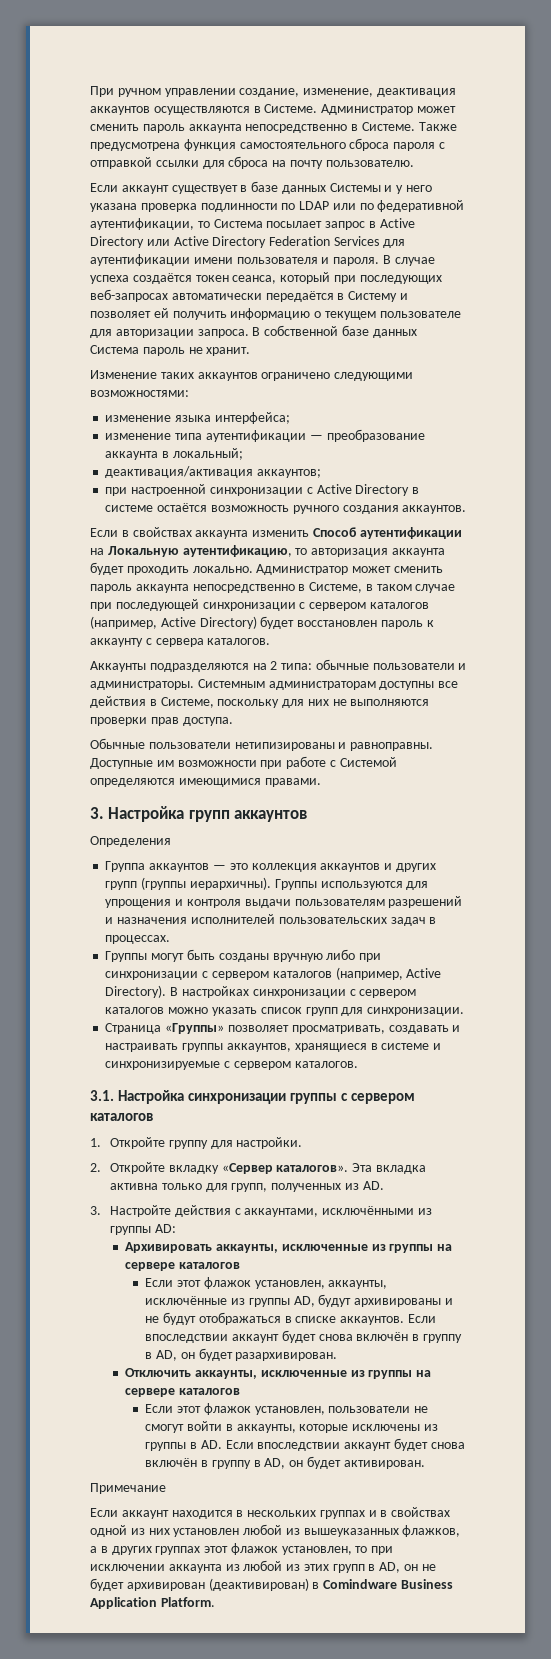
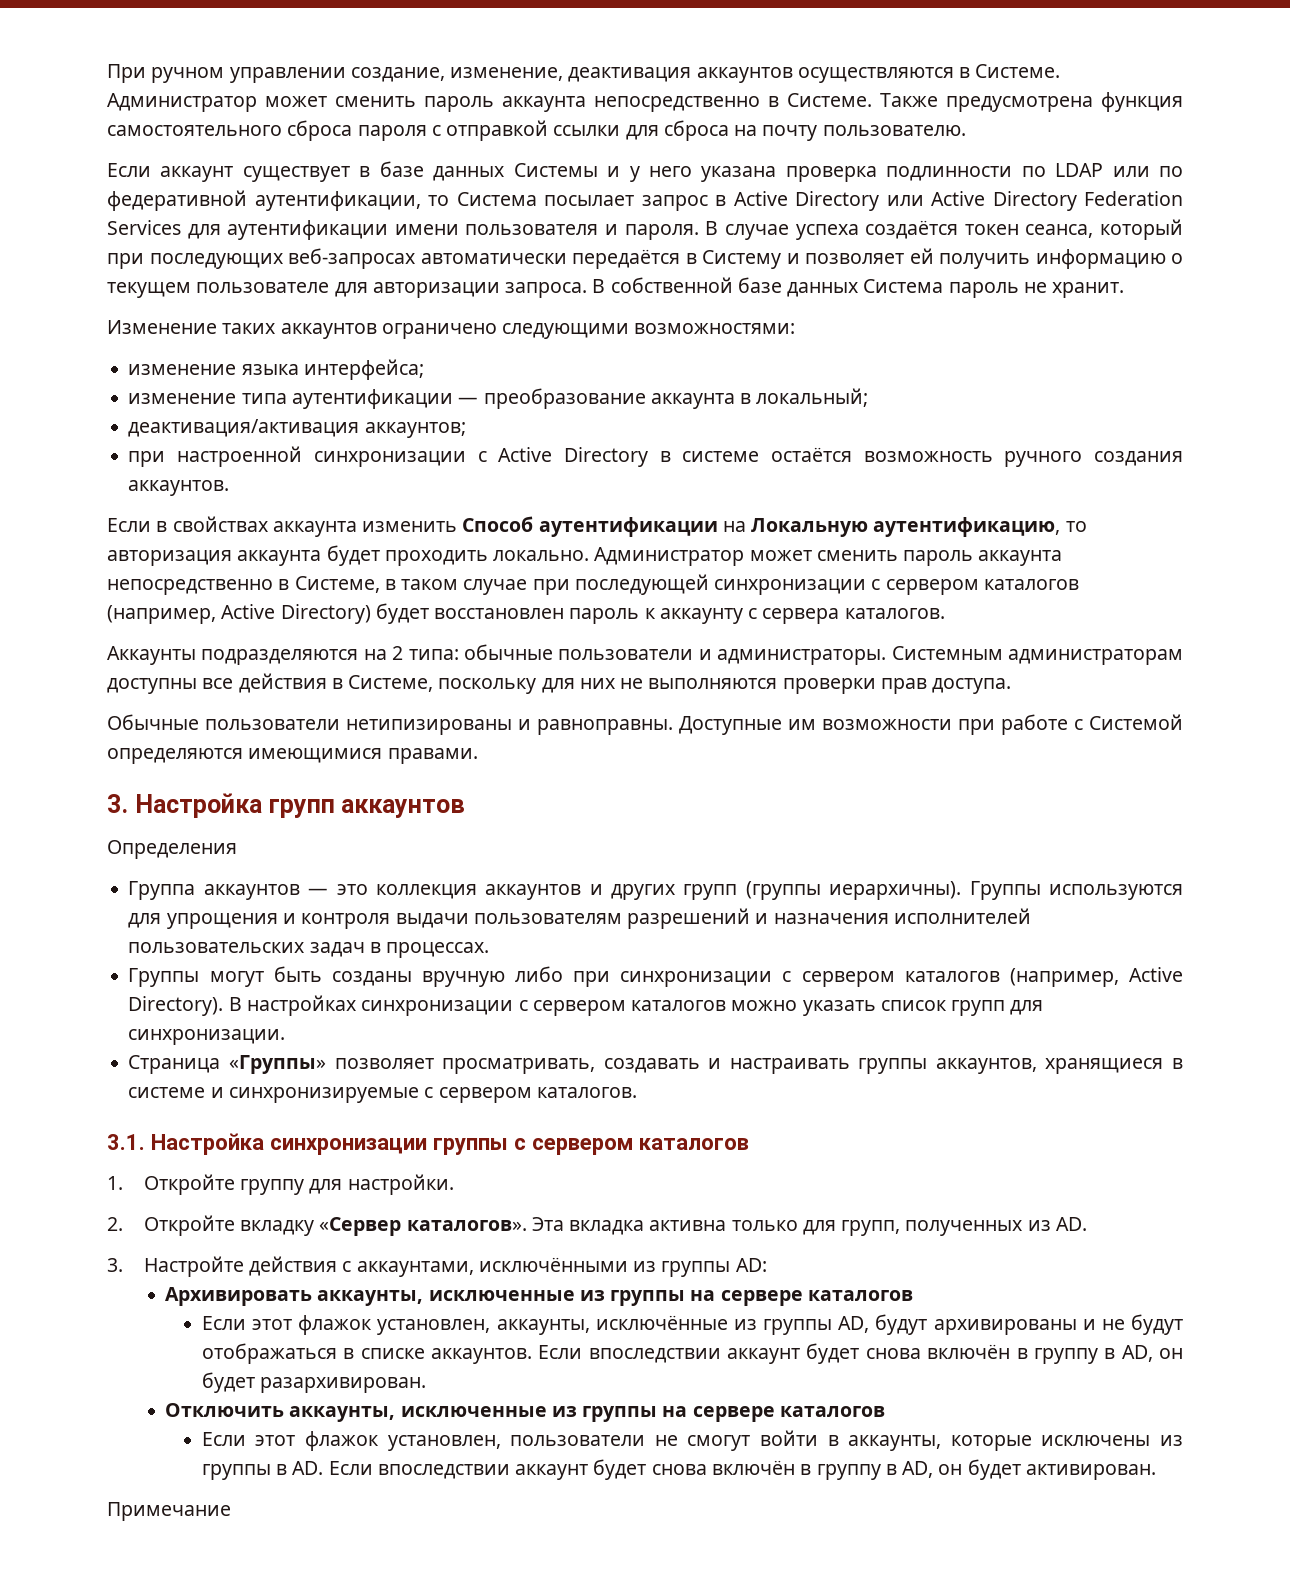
[90,1507,451,1519] [90,1524,461,1537] [90,1543,394,1555] [90,1560,436,1573] [90,1578,453,1591] [90,1597,215,1609] // Если аккаунт находится в нескольких группах и в свойствах одной из них установлен любой из вышеуказанных флажков, а в других группах этот флажок установлен, то при исключении аккаунта из любой из этих групп в AD, он не будет архивирован (деактивирован) в Comindware Business Application Platform. -> (231, 1511) none

